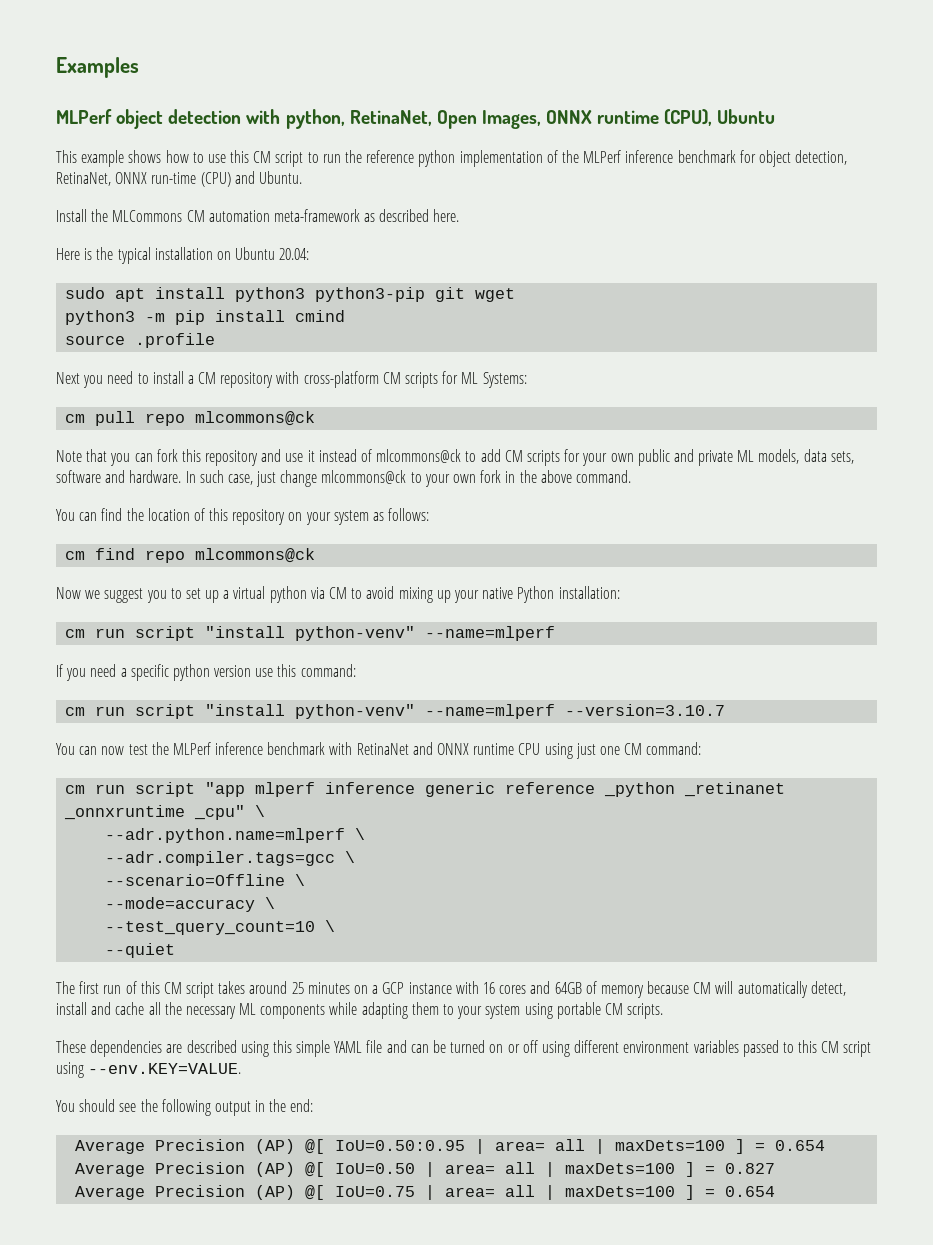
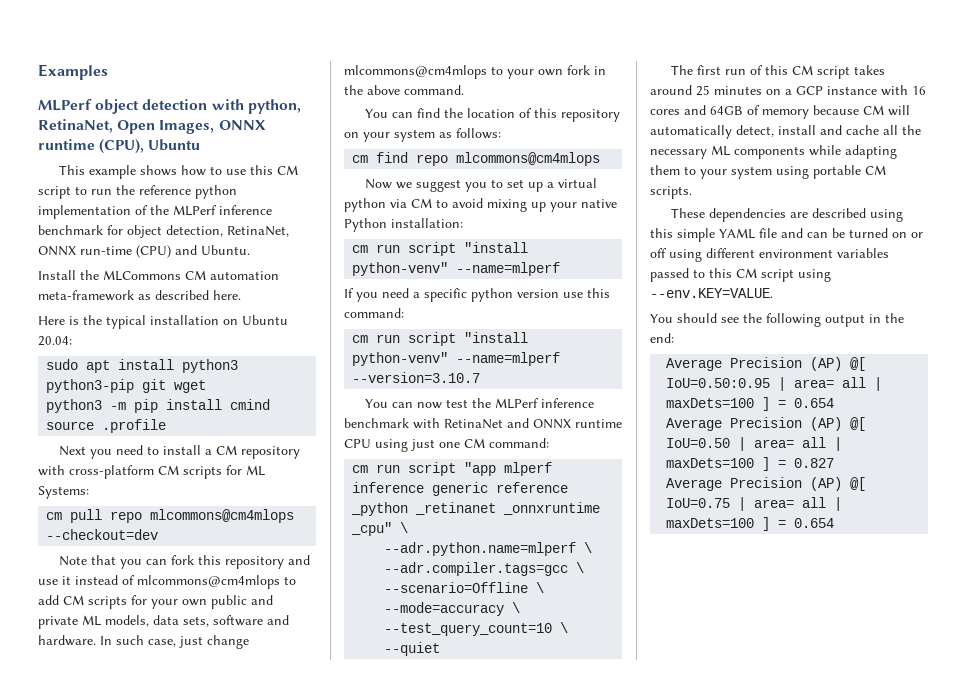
[195,411,316,426] mlcommons@ck -> [150,509,295,523] [46,529,159,540] mlcommons@cm4mlops --checkout=dev
[376,449,462,463] mlcommons@ck -> [137,575,280,589] mlcommons@cm4mlops
[321,470,407,484] mlcommons@ck -> [344,65,487,79] mlcommons@cm4mlops
[195,548,316,563] mlcommons@ck -> [456,152,601,166] mlcommons@cm4mlops

